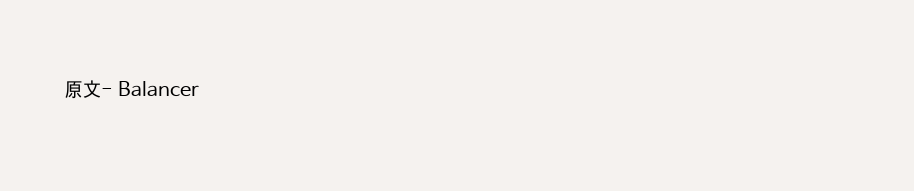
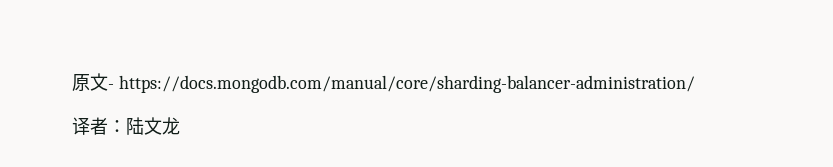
[118,81,200,97] Balancer -> [118,75,695,93] [72,117,180,135] https://docs.mongodb.com/manual/core/sharding-balancer-administration/ // 译者：陆文龙

